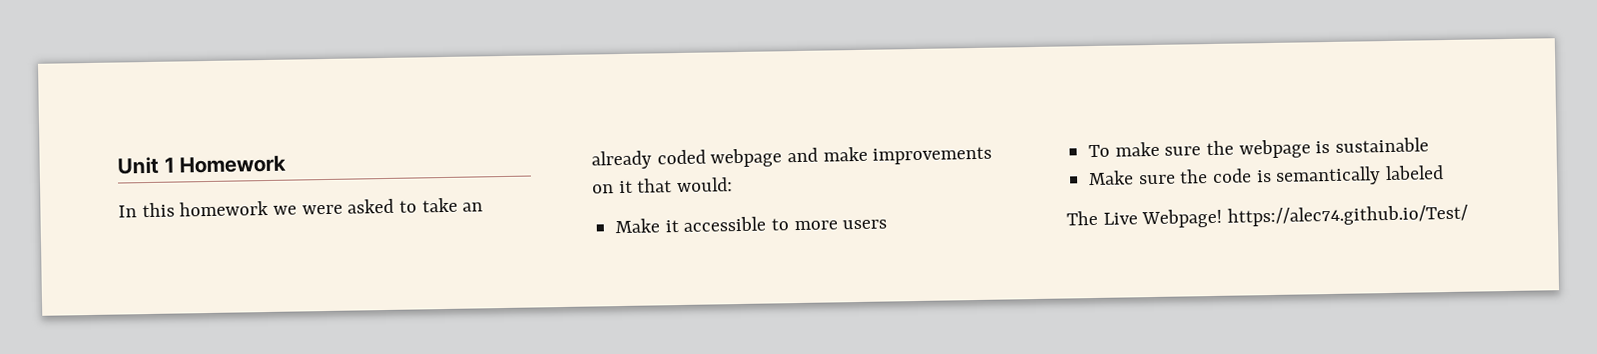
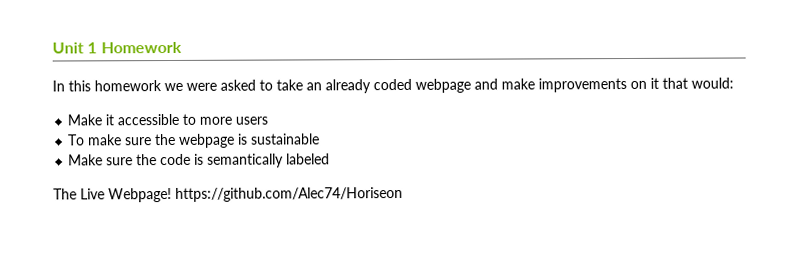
[1227,204,1469,227] https://alec74.github.io/Test/ -> [175,186,403,202] https://github.com/Alec74/Horiseon

